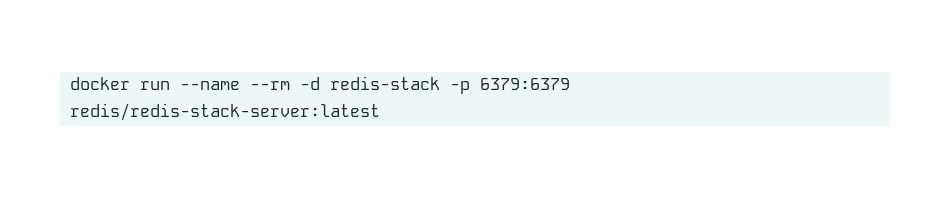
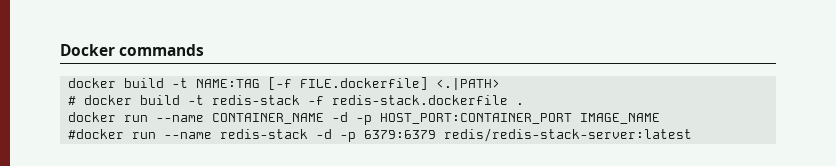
[69,76,440,90] docker run --name --rm -d redis-stack -> [60,44,205,56] [67,77,500,90] [67,95,524,105] [67,112,660,125] [67,129,332,139] Docker commands // docker build -t NAME:TAG [-f FILE.dockerfile] <.|PATH> // # docker build -t redis-stack -f redis-stack.dockerfile . // docker run --name CONTAINER_NAME -d -p HOST_PORT:CONTAINER_PORT IMAGE_NAME // #docker run --name redis-stack -d

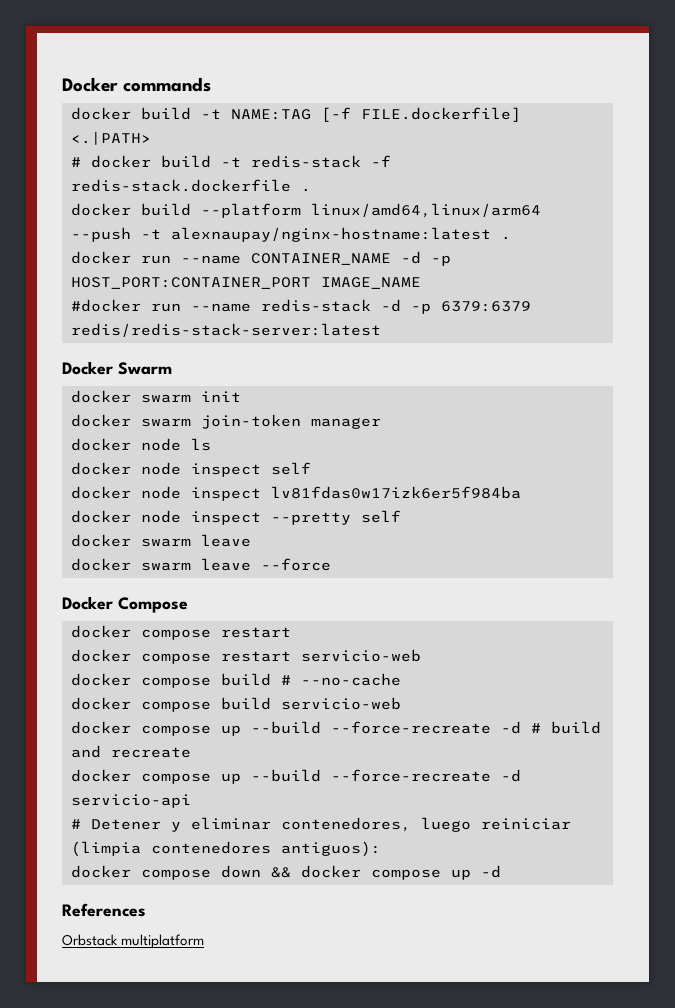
(524, 104) none -> [71,203,541,218] [71,227,511,242] // docker build --platform linux/amd64,linux/arm64 --push -t alexnaupay/nginx-hostname:latest .
(692, 135) none -> [62,361,172,375] [71,390,241,403] [71,414,381,429] [71,438,211,451] [71,462,311,477] [71,486,521,501] [71,510,401,525] [71,534,251,547] [71,558,331,571] [62,596,188,613] [71,625,291,640] [71,649,421,664] [71,673,401,688] [71,697,401,712] [71,721,601,736] [71,745,191,758] [71,769,521,784] [71,794,191,808] [71,817,571,832] [71,841,381,857] [71,865,501,880] [62,903,146,917] [62,934,205,949] // Docker Swarm // docker swarm init // docker swarm join-token manager // docker node ls // docker node inspect self // docker node inspect lv81fdas0w17izk6er5f984ba // docker node inspect --pretty self // docker swarm leave // docker swarm leave --force // Docker Compose // docker compose restart // docker compose restart servicio-web // docker compose build # --no-cache // docker compose build servicio-web // docker compose up --build --force-recreate -d # build and recreate // docker compose up --build --force-recreate -d servicio-api // # Detener y eliminar contenedores, luego reiniciar (limpia contenedores antiguos): // docker compose down && docker compose up -d // References // Orbstack multiplatform

